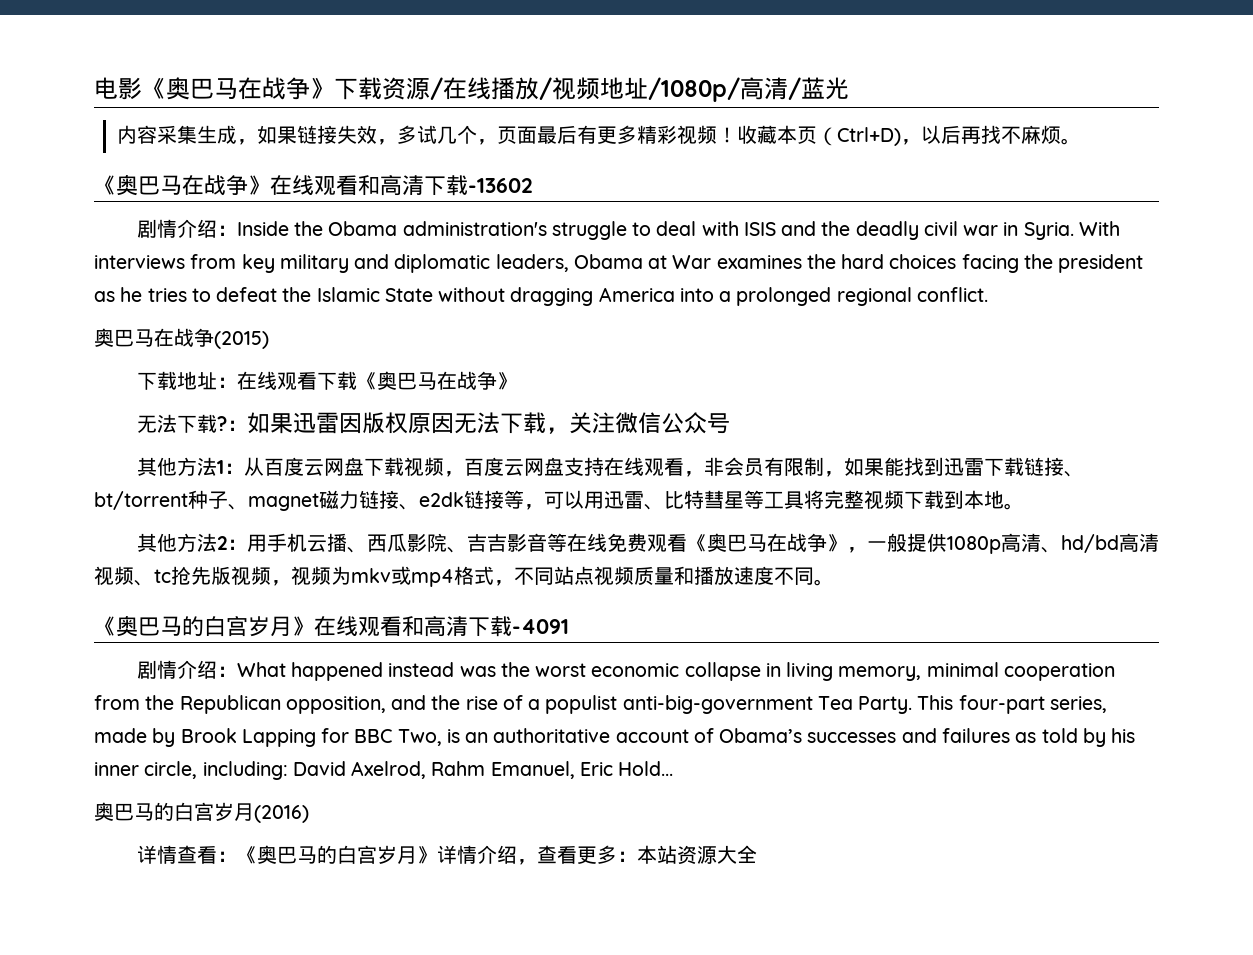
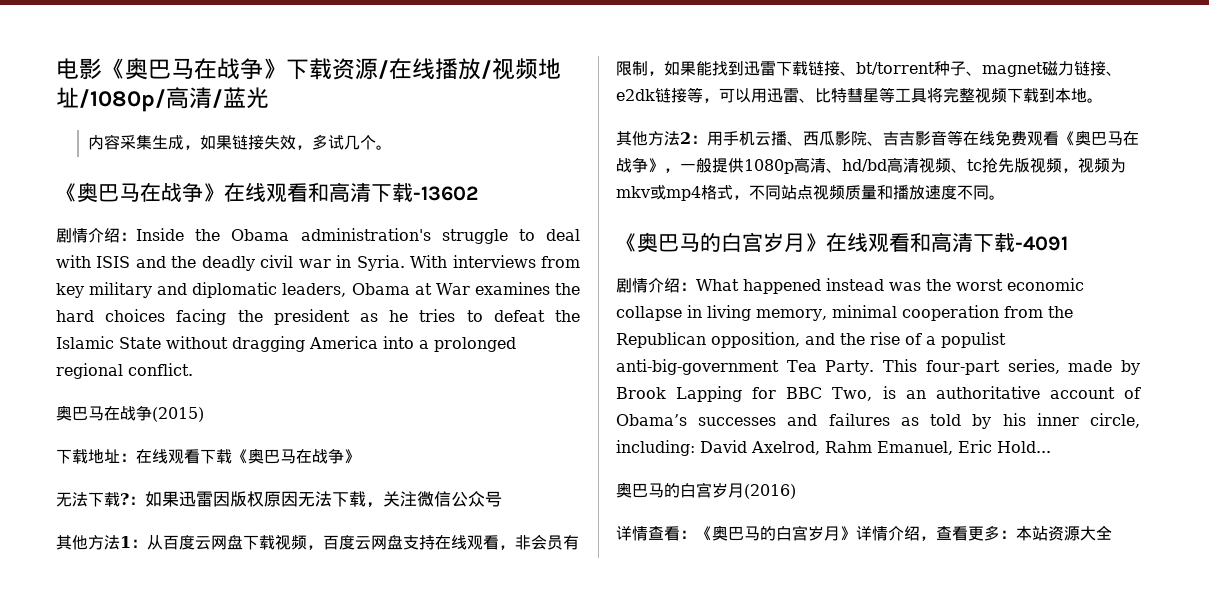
[476,125,1061,146] ，页面最后有更多精彩视频！收藏本页（Ctrl+D)，以后再找不麻烦 -> (376, 142) none

